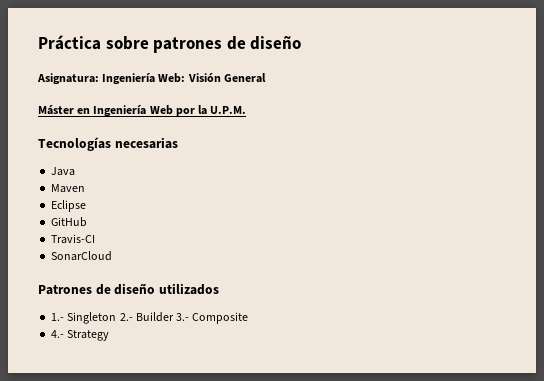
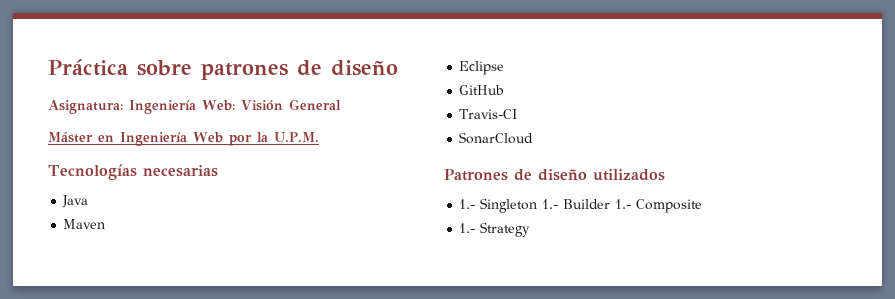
[119,312,190,322] 2.- Builder 3.- -> [542,199,632,209] 1.- Builder 1.-
[51,330,65,338] 4.- -> [459,223,476,233] 1.-

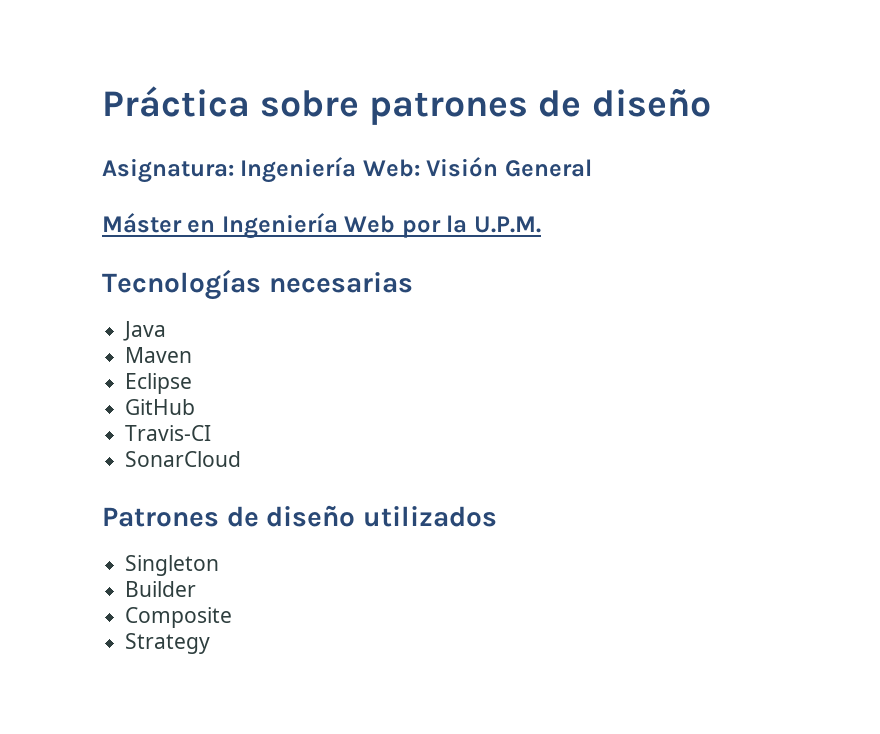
[459,199,476,209] 1.- -> (497, 516) none
[542,199,559,209] 1.- -> (220, 565) //
[615,199,632,209] 1.- -> (197, 589) //
[459,223,476,233] 1.- -> (233, 617) none

